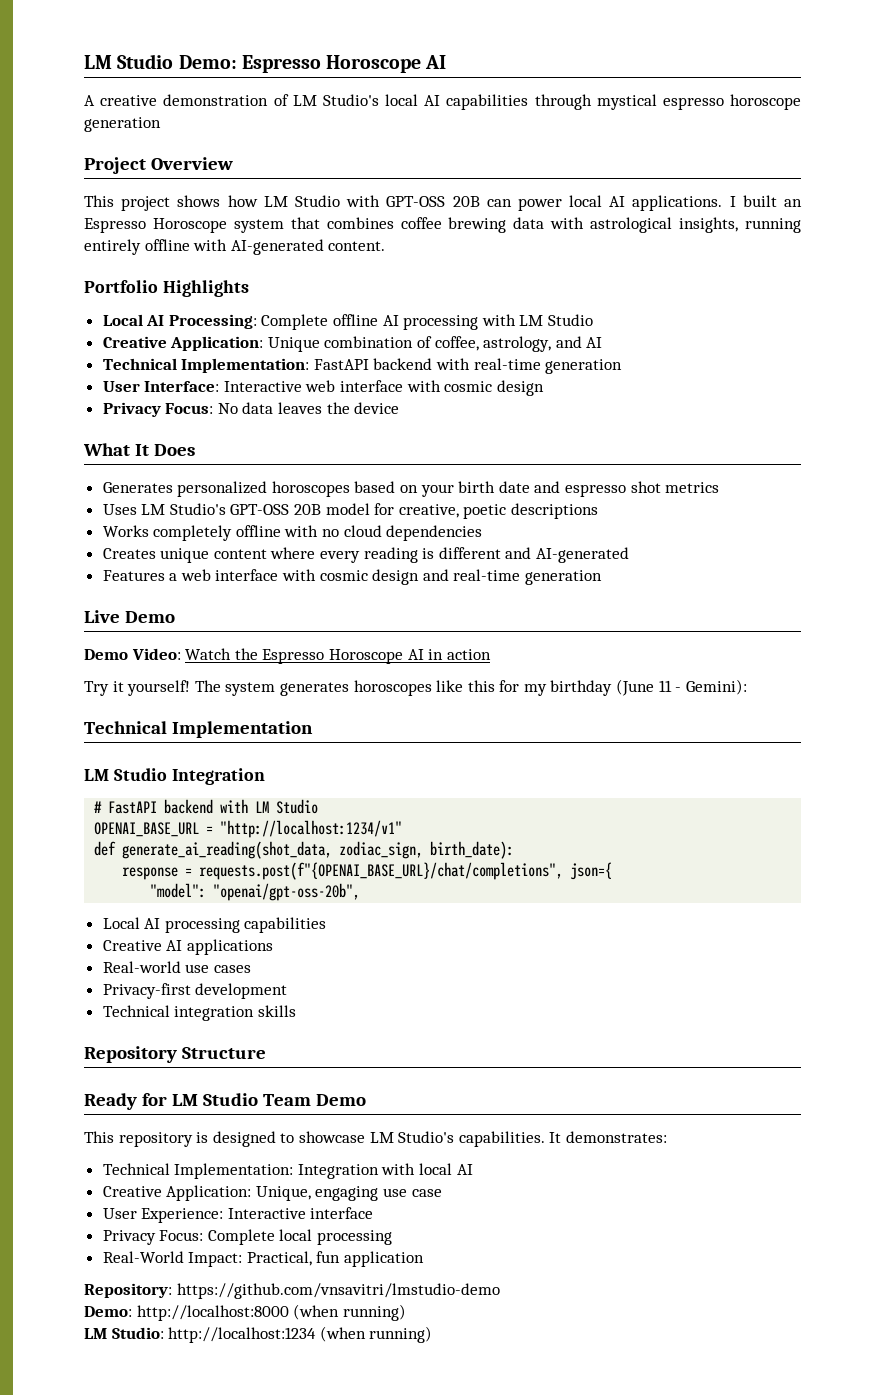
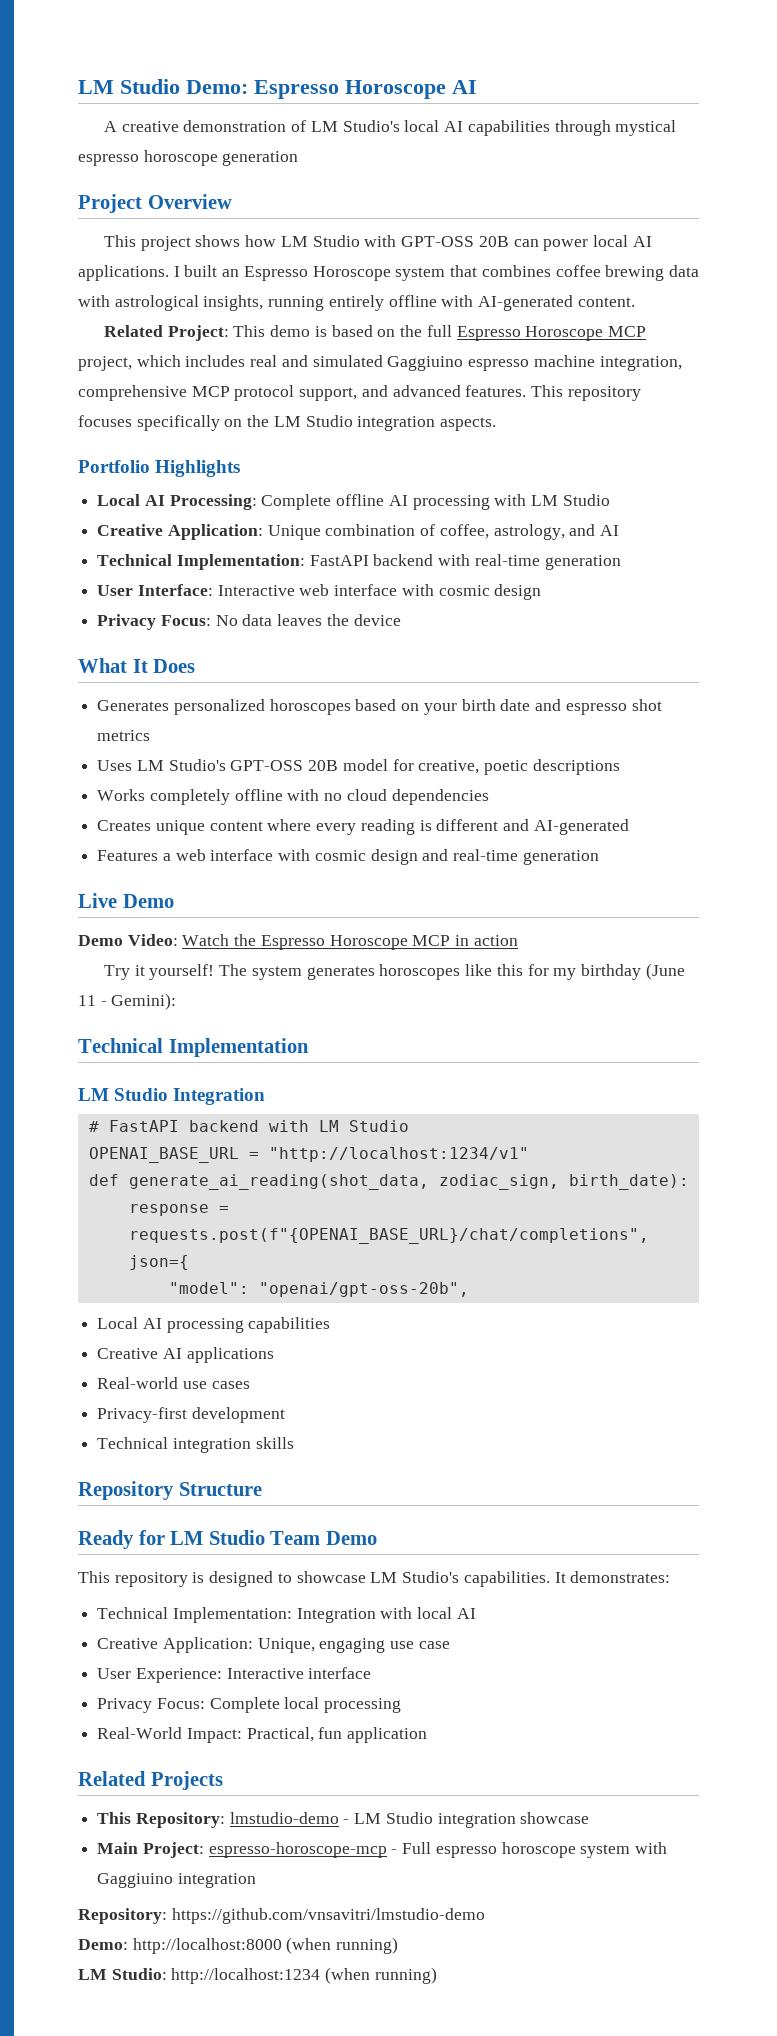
(386, 246) none -> [104,325,646,341] [78,355,682,371] [78,385,641,401] [78,415,497,431] // Related Project: This demo is based on the full Espresso Horoscope MCP project, which includes real and simulated Gaggiuino espresso machine integration, comprehensive MCP protocol support, and advanced features. This repository focuses specifically on the LM Studio integration aspects.
[407,649,424,660] AI -> [412,935,451,946] MCP
(425, 1259) none -> [78,1771,223,1790] [97,1812,590,1828] [97,1842,668,1858] [97,1873,256,1888] // Related Projects // This Repository: lmstudio-demo - LM Studio integration showcase // Main Project: espresso-horoscope-mcp - Full espresso horoscope system with Gaggiuino integration

